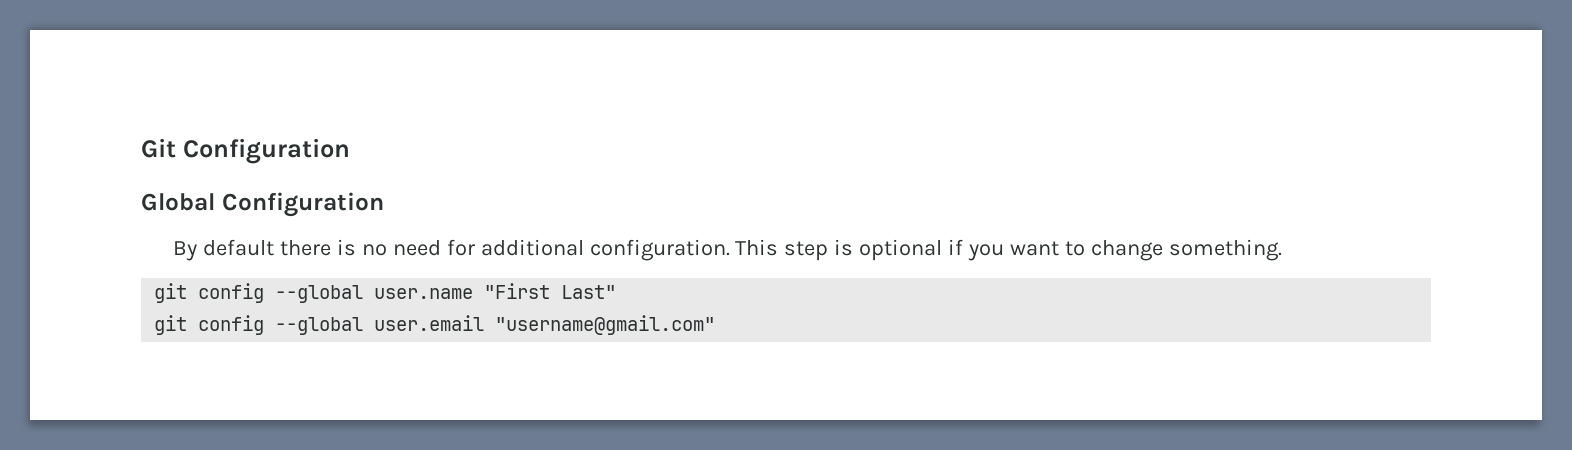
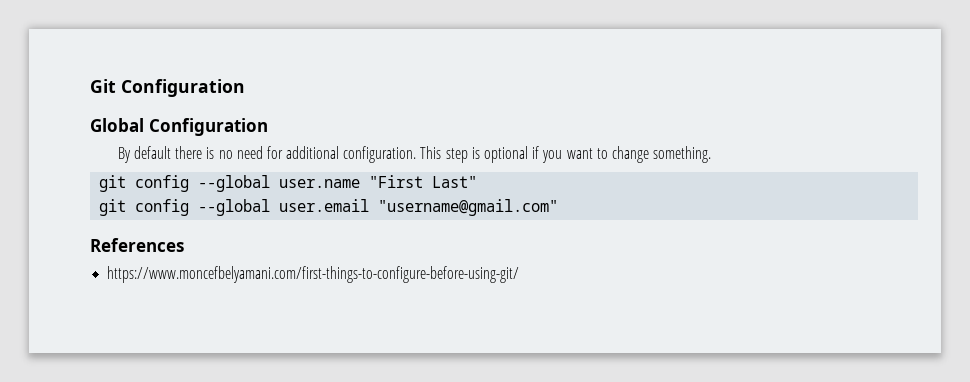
(716, 325) none -> [90,238,184,252] [107,266,520,283] // References // https://www.moncefbelyamani.com/first-things-to-configure-before-using-git/

